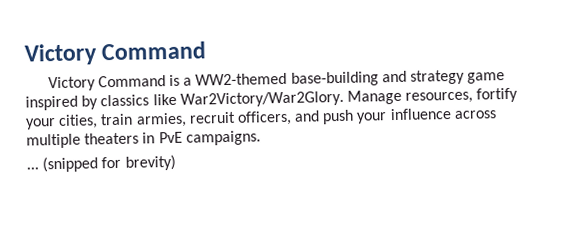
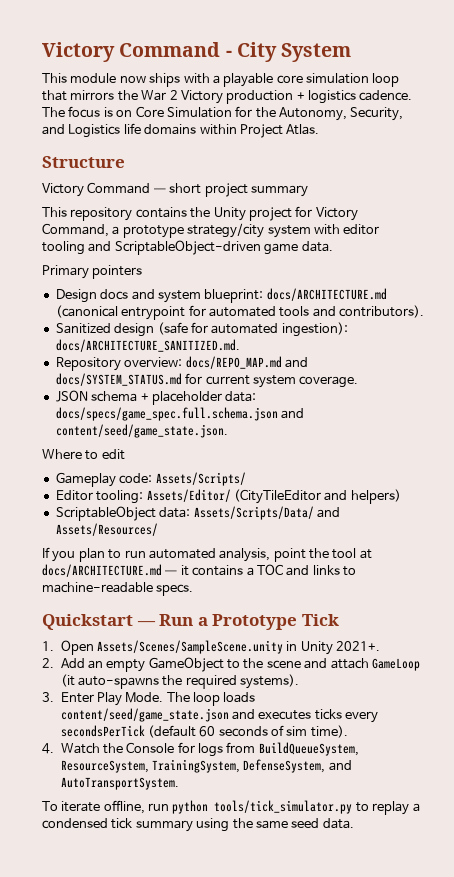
[24,41,207,66] [47,69,506,92] [25,87,519,111] [25,108,497,130] [26,130,261,149] [26,154,176,173] Victory Command // Victory Command is a WW2-themed base-building and strategy game inspired by classics like War2Victory/War2Glory. Manage resources, fortify your cities, train armies, recruit officers, and push your influence across multiple theaters in PvE campaigns. // ... (snipped for brevity) -> [42,42,352,62] [42,73,400,87] [42,90,413,104] [42,106,404,121] [42,123,320,138] [42,156,125,168] [42,182,308,197] [42,206,358,221] [42,223,380,238] [42,240,333,255] [42,265,143,279] [55,288,387,303] [55,305,424,320] [55,322,348,337] [55,339,240,352] [55,356,308,371] [55,373,359,388] [55,390,257,405] [55,407,305,421] [55,424,228,438] [42,449,125,460] [55,472,246,487] [55,489,401,504] [55,506,340,521] [55,523,158,536] [42,547,372,562] [42,564,356,577] [42,582,194,596] [42,614,339,630] [42,640,381,655] [42,657,420,672] [60,674,300,689] [42,692,256,706] [60,708,379,723] [60,725,348,738] [42,742,359,757] [60,759,352,773] [60,777,179,790] [42,800,420,815] [42,818,354,832] Victory Command - City System // This module now ships with a playable core simulation loop that mirrors the War 2 Victory production + logistics cadence. The focus is on Core Simulation for the Autonomy, Security, and Logistics life domains within Project Atlas. // Structure // Victory Command — short project summary // This repository contains the Unity project for Victory Command, a prototype strategy/city system with editor tooling and ScriptableObject-driven game data. // Primary pointers // Design docs and system blueprint: docs/ARCHITECTURE.md (canonical entrypoint for automated tools and contributors). // Sanitized design (safe for automated ingestion): docs/ARCHITECTURE_SANITIZED.md. // Repository overview: docs/REPO_MAP.md and docs/SYSTEM_STATUS.md for current system coverage. // JSON schema + placeholder data: docs/specs/game_spec.full.schema.json and content/seed/game_state.json. // Where to edit // Gameplay code: Assets/Scripts/ // Editor tooling: Assets/Editor/ (CityTileEditor and helpers) // ScriptableObject data: Assets/Scripts/Data/ and Assets/Resources/ // If you plan to run automated analysis, point the tool at docs/ARCHITECTURE.md — it contains a TOC and links to machine-readable specs. // Quickstart — Run a Prototype Tick // 1. Open Assets/Scenes/SampleScene.unity in Unity 2021+. // 2. Add an empty GameObject to the scene and attach GameLoop (it auto-spawns the required systems). // 3. Enter Play Mode. The loop loads content/seed/game_state.json and executes ticks every secondsPerTick (default 60 seconds of sim time). // 4. Watch the Console for logs from BuildQueueSystem, ResourceSystem, TrainingSystem, DefenseSystem, and AutoTransportSystem. // To iterate offline, run python tools/tick_simulator.py to replay a condensed tick summary using the same seed data.

